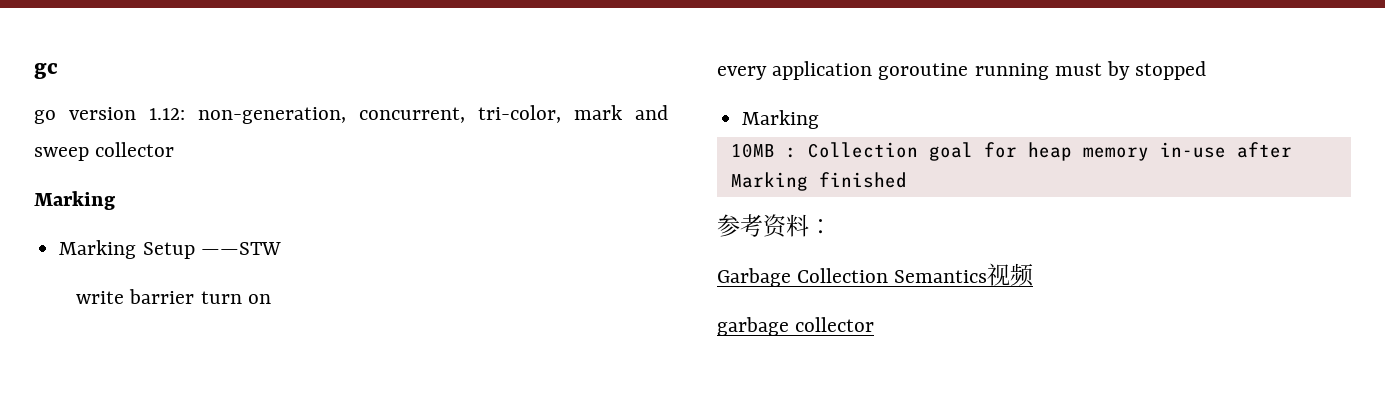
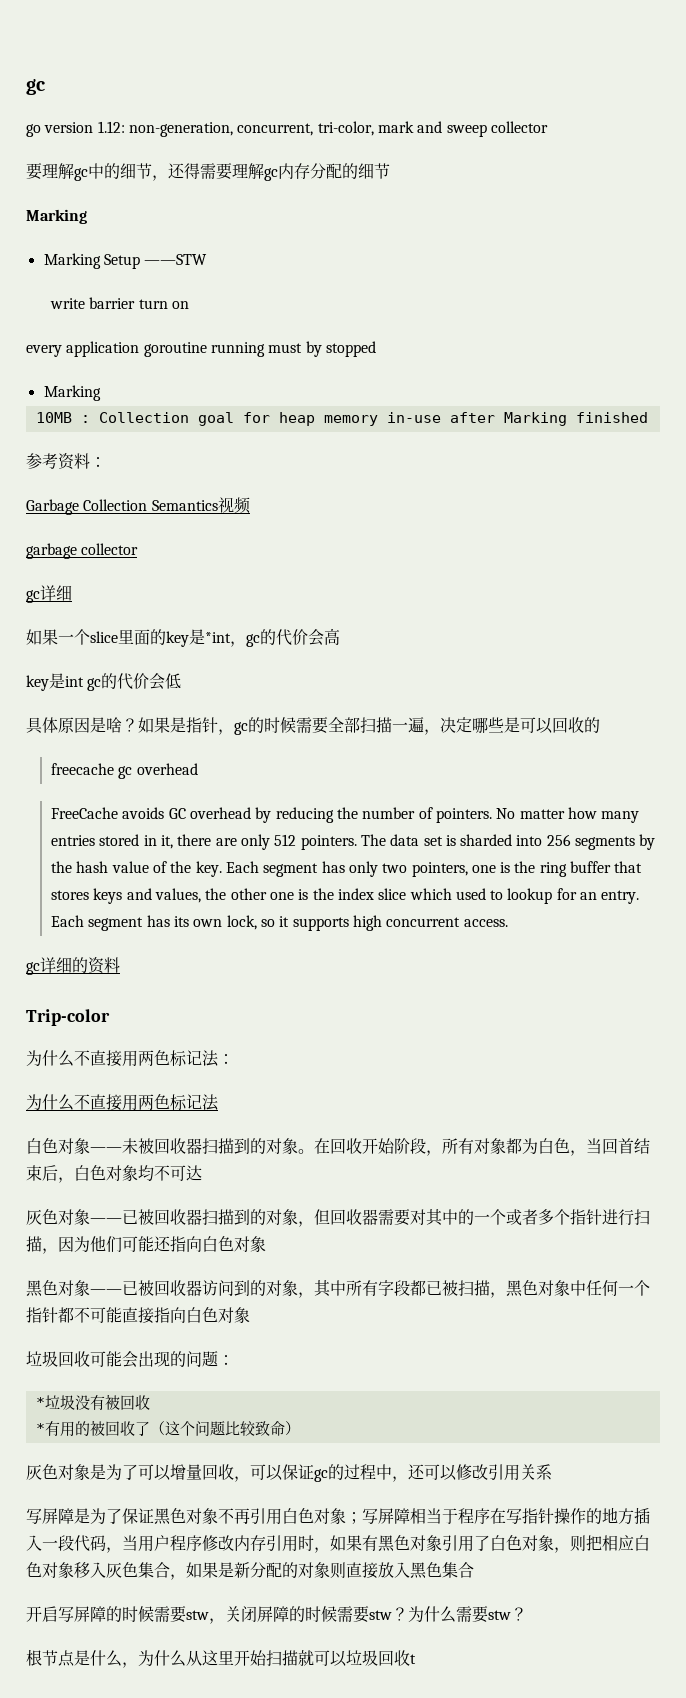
(175, 149) none -> [26,163,390,181] // 要理解gc中的细节，还得需要理解gc内存分配的细节
(875, 324) none -> [26,585,72,603] [26,628,340,647] [26,673,182,691] [26,717,600,735] [50,763,198,779] [50,807,640,823] [50,834,656,850] [50,861,643,877] [50,888,640,904] [50,915,508,931] [26,957,120,975] [26,1009,110,1026] [26,1050,234,1067] [26,1094,219,1111] [26,1138,650,1156] [26,1165,202,1183] [26,1209,650,1227] [26,1236,266,1254] [26,1280,650,1298] [26,1307,250,1324] [26,1351,234,1368] [35,1394,150,1410] [35,1420,300,1437] [26,1464,552,1482] [26,1507,650,1525] [26,1535,650,1553] [26,1562,474,1580] [26,1606,527,1624] [26,1649,416,1668] // gc详细 // 如果一个slice里面的key是*int，gc的代价会高 // key是int gc的代价会低 // 具体原因是啥？如果是指针，gc的时候需要全部扫描一遍，决定哪些是可以回收的 // freecache gc overhead // FreeCache avoids GC overhead by reducing the number of pointers. No matter how many entries stored in it, there are only 512 pointers. The data set is sharded into 256 segments by the hash value of the key. Each segment has only two pointers, one is the ring buffer that stores keys and values, the other one is the index slice which used to lookup for an entry. Each segment has its own lock, so it supports high concurrent access. // gc详细的资料 // Trip-color // 为什么不直接用两色标记法： // 为什么不直接用两色标记法 // 白色对象——未被回收器扫描到的对象。在回收开始阶段，所有对象都为白色，当回首结束后，白色对象均不可达 // 灰色对象——已被回收器扫描到的对象，但回收器需要对其中的一个或者多个指针进行扫描，因为他们可能还指向白色对象 // 黑色对象——已被回收器访问到的对象，其中所有字段都已被扫描，黑色对象中任何一个指针都不可能直接指向白色对象 // 垃圾回收可能会出现的问题： // *垃圾没有被回收 // *有用的被回收了（这个问题比较致命） // 灰色对象是为了可以增量回收，可以保证gc的过程中，还可以修改引用关系 // 写屏障是为了保证黑色对象不再引用白色对象；写屏障相当于程序在写指针操作的地方插入一段代码，当用户程序修改内存引用时，如果有黑色对象引用了白色对象，则把相应白色对象移入灰色集合，如果是新分配的对象则直接放入黑色集合 // 开启写屏障的时候需要stw，关闭屏障的时候需要stw？为什么需要stw？ // 根节点是什么，为什么从这里开始扫描就可以垃圾回收t

